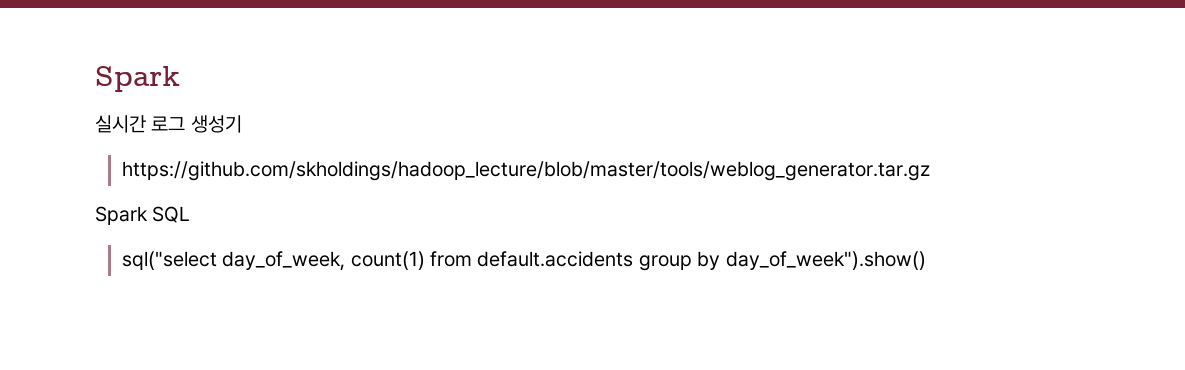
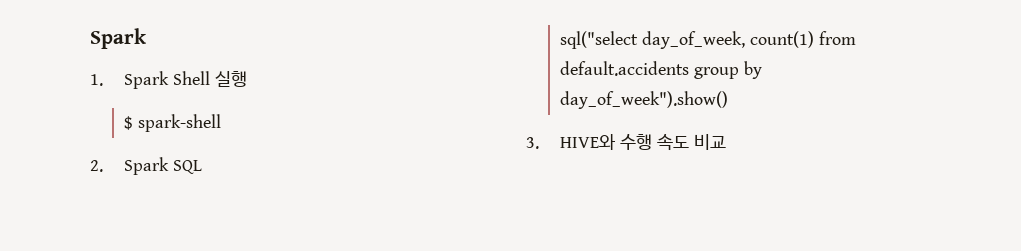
[95,115,242,133] [121,161,930,181] 실시간 로그 생성기 // https://github.com/skholdings/hadoop_lecture/blob/master/tools/weblog_generator.tar.gz // -> [90,71,247,89] [124,114,222,132] [90,160,103,172] 1. Spark Shell 실행 // $ spark-shell // 2.
(926, 260) none -> [526,134,726,151] // 3. HIVE와 수행 속도 비교

